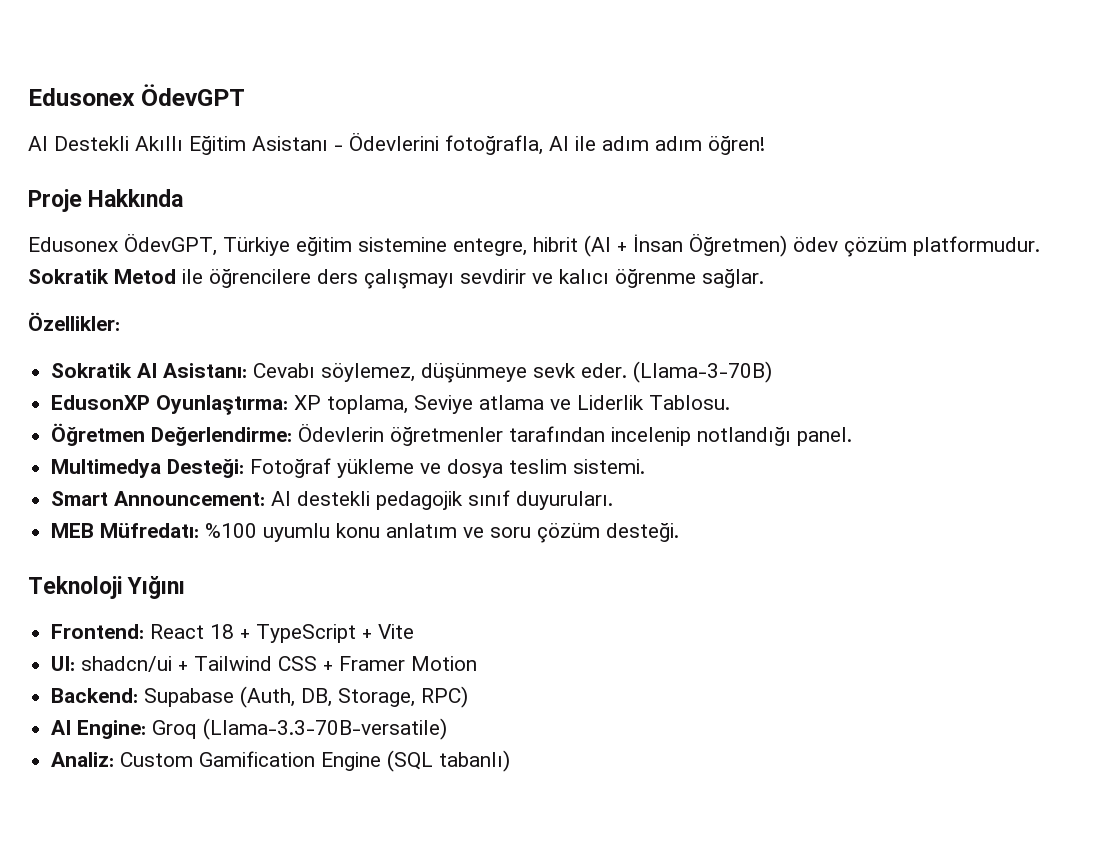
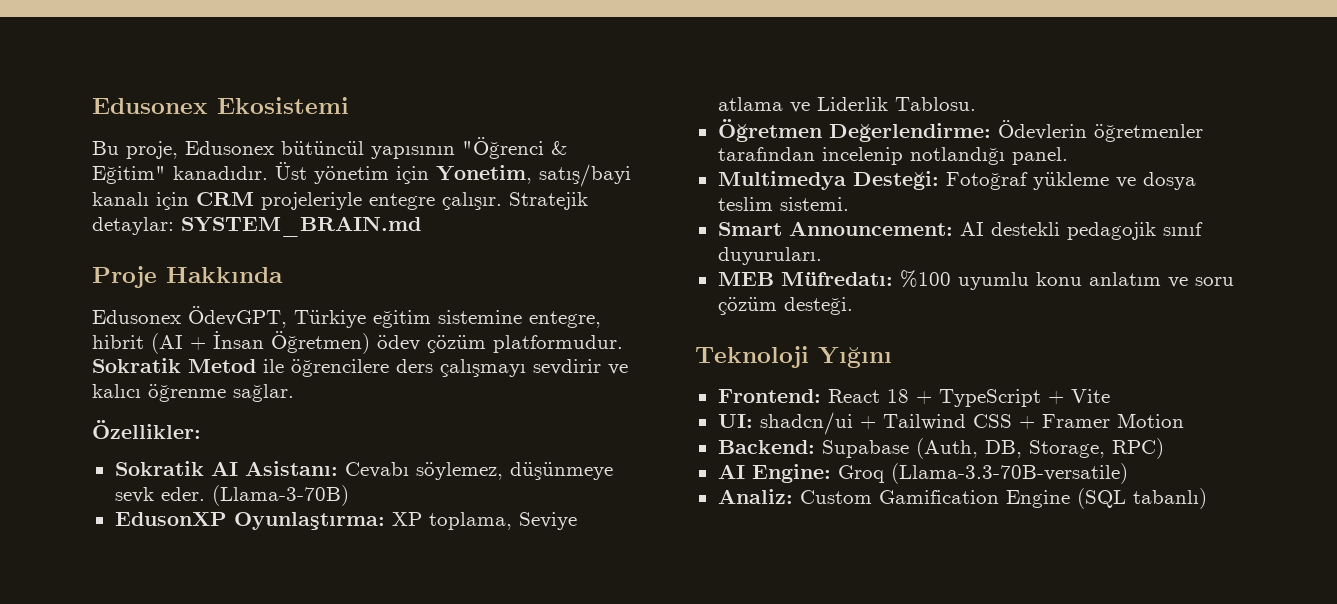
[28,84,245,106] [28,133,765,155] Edusonex ÖdevGPT // AI Destekli Akıllı Eğitim Asistanı - Ödevlerini fotoğrafla, AI ile adım adım öğren! -> [92,97,349,114] [92,137,567,159] [92,162,631,187] [92,192,588,210] [92,216,421,237] Edusonex Ekosistemi // Bu proje, Edusonex bütüncül yapısının "Öğrenci & Eğitim" kanadıdır. Üst yönetim için Yonetim, satış/bayi kanalı için CRM projeleriyle entegre çalışır. Stratejik detaylar: SYSTEM_BRAIN.md

